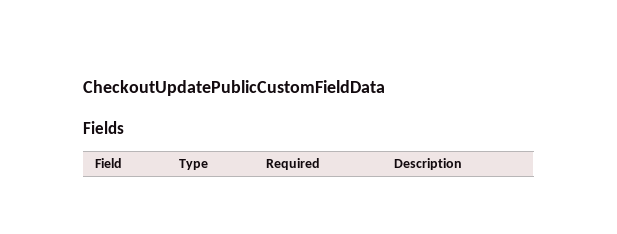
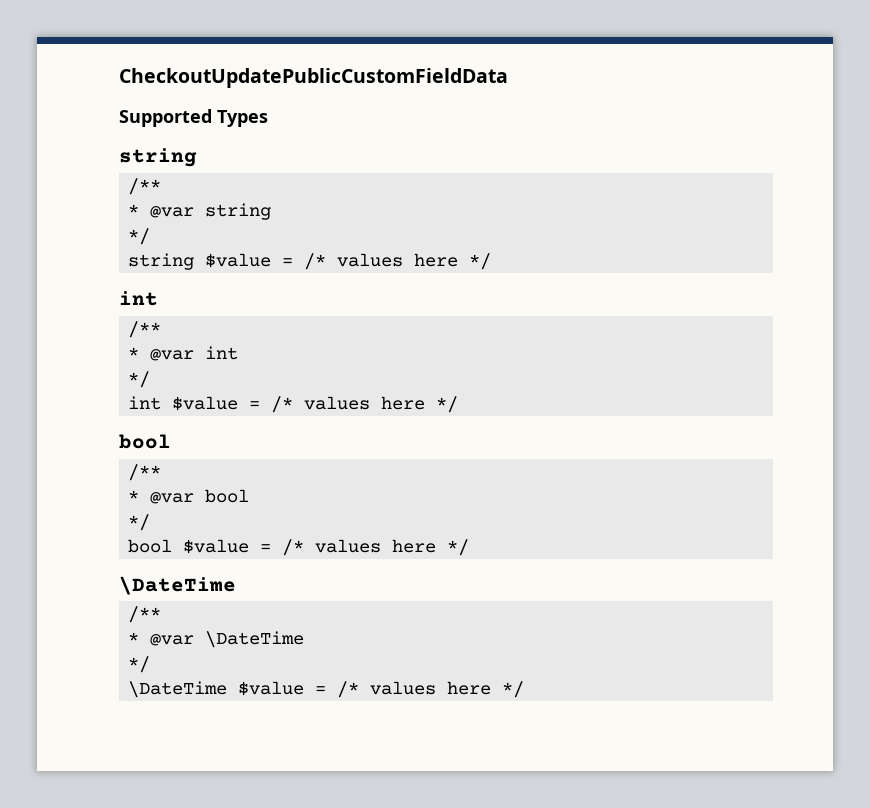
[83,121,124,134] [94,158,122,168] [178,159,208,170] [265,158,320,170] [393,158,462,170] Fields // Field | Type | Required | Description -> [119,109,268,127] [119,148,197,167] [128,178,162,195] [128,203,272,220] [128,228,151,245] [128,253,492,270] [119,291,158,306] [128,321,162,338] [128,346,239,361] [128,371,151,388] [128,396,459,413] [119,434,171,449] [128,464,162,481] [128,489,250,504] [128,514,151,531] [128,539,470,556] [119,576,236,595] [128,606,162,623] [128,631,305,648] [128,656,151,673] [128,681,525,698] Supported Types // string // /** // * @var string // */ // string $value = /* values here */ // int // /** // * @var int // */ // int $value = /* values here */ // bool // /** // * @var bool // */ // bool $value = /* values here */ // \DateTime // /** // * @var \DateTime // */ // \DateTime $value = /* values here */

